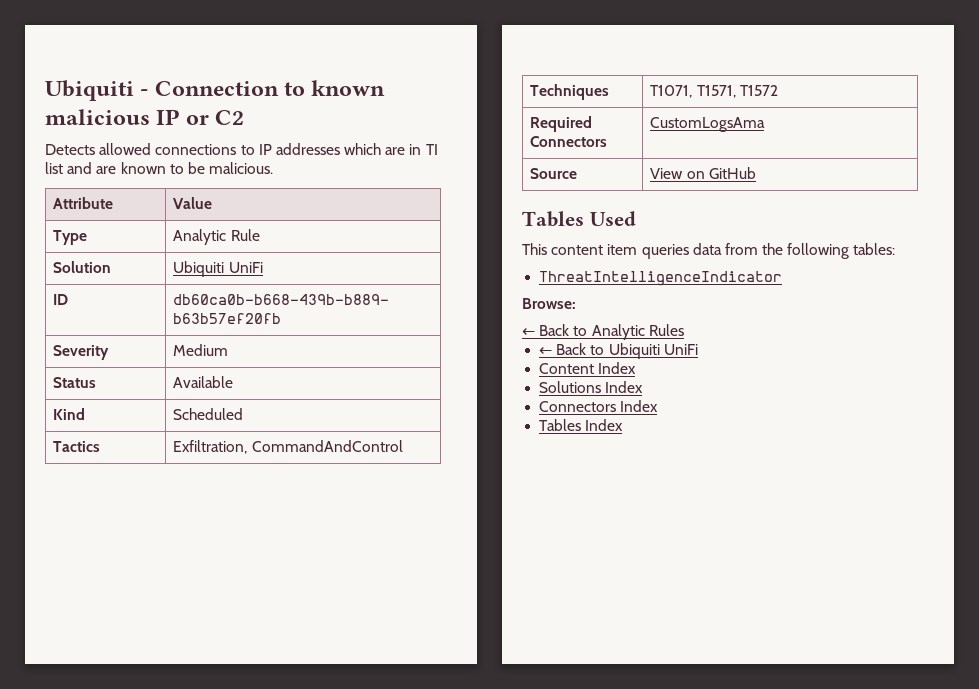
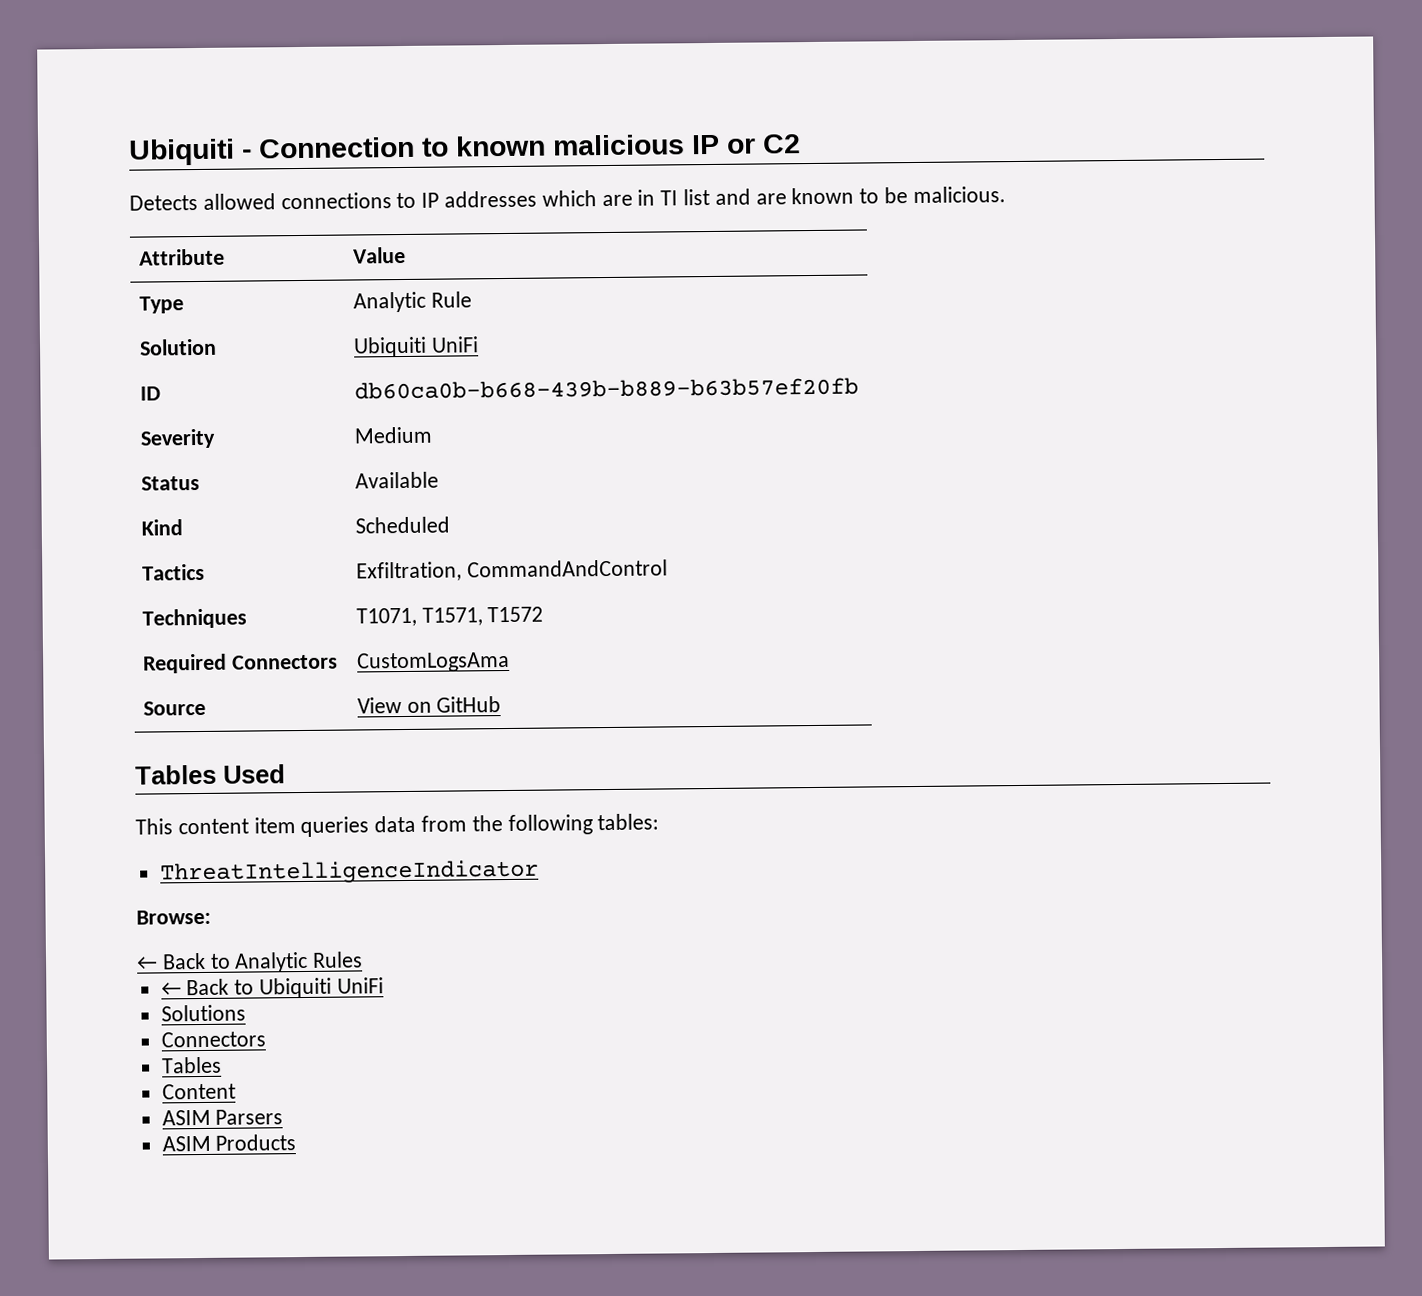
[539,362,637,374] // Content Index -> (384, 985) none
[605,381,644,393] [539,400,659,412] [539,419,624,431] Index // Connectors Index // Tables Index -> [160,1031,266,1048] [160,1056,222,1074] [161,1083,236,1100] [161,1109,284,1126] [161,1134,297,1152] // Connectors // Tables // Content // ASIM Parsers // ASIM Products

